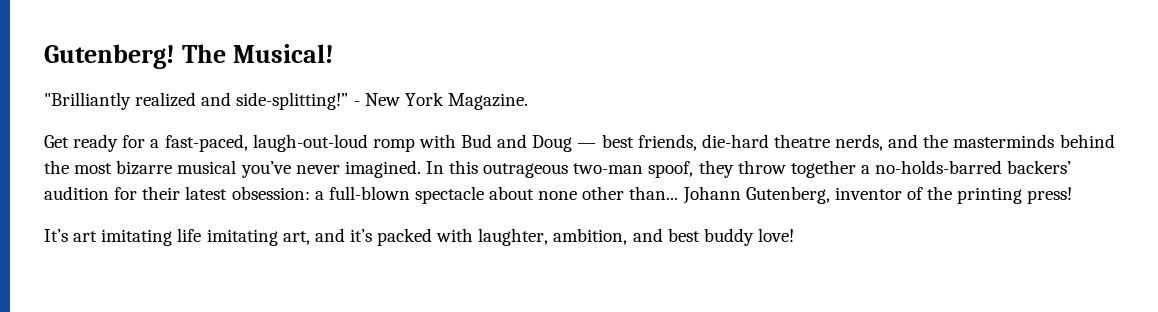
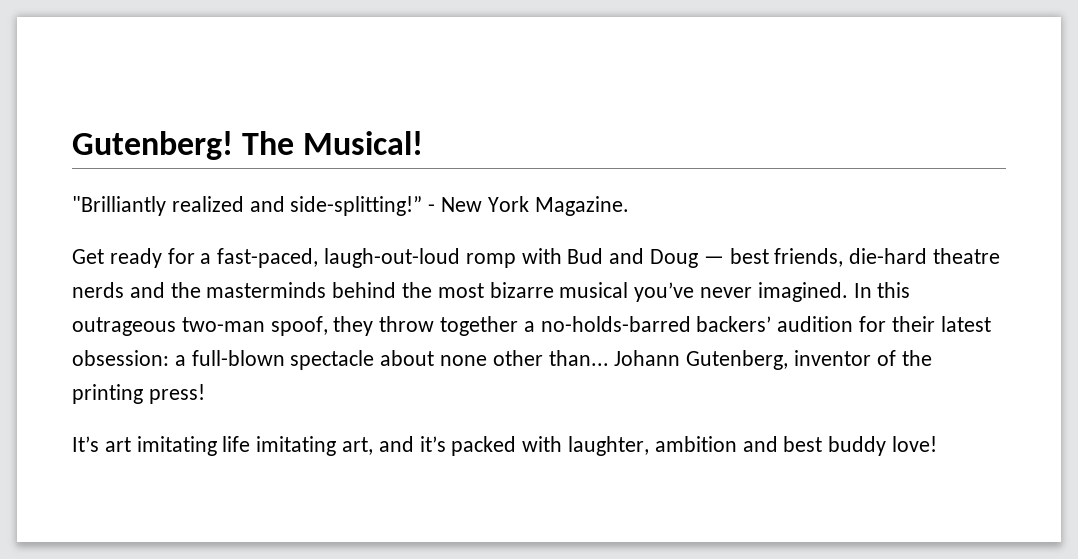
[835,134,884,151] nerds, -> [72,282,124,298] nerds
[553,228,628,245] ambition, -> [654,436,737,452] ambition

